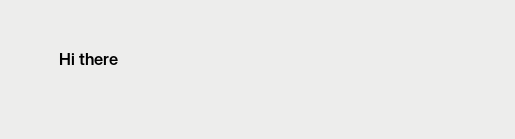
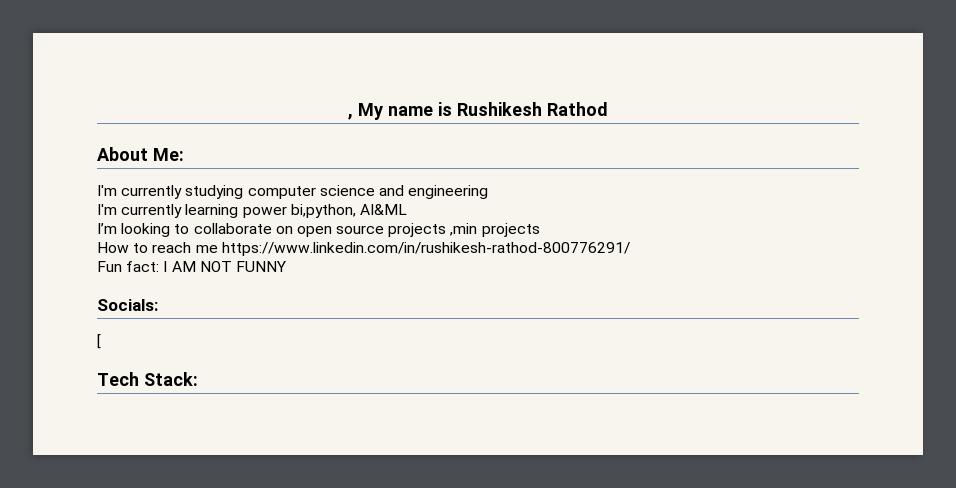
[59,53,119,65] Hi there -> [348,102,608,120] [97,147,184,161] [97,185,489,199] [97,204,407,218] [97,223,540,237] [97,242,630,256] [97,261,286,272] [97,299,158,311] [97,334,101,349] [97,372,198,386] , My name is Rushikesh Rathod // About Me: // I'm currently studying computer science and engineering // I'm currently learning power bi,python, AI&ML // I’m looking to collaborate on open source projects ,min projects // How to reach me https://www.linkedin.com/in/rushikesh-rathod-800776291/ // Fun fact: I AM NOT FUNNY // Socials: // [ // Tech Stack:

